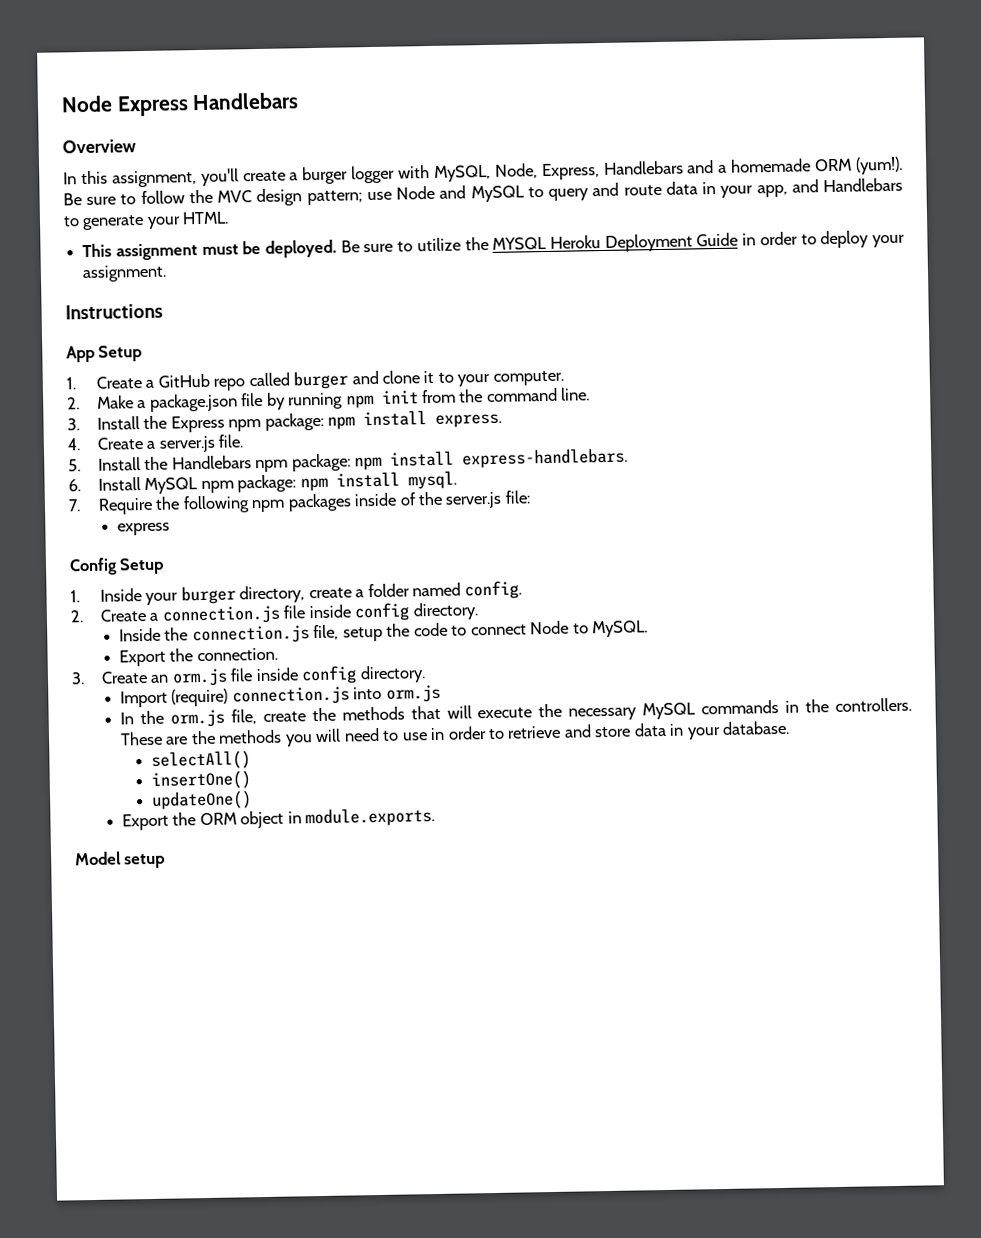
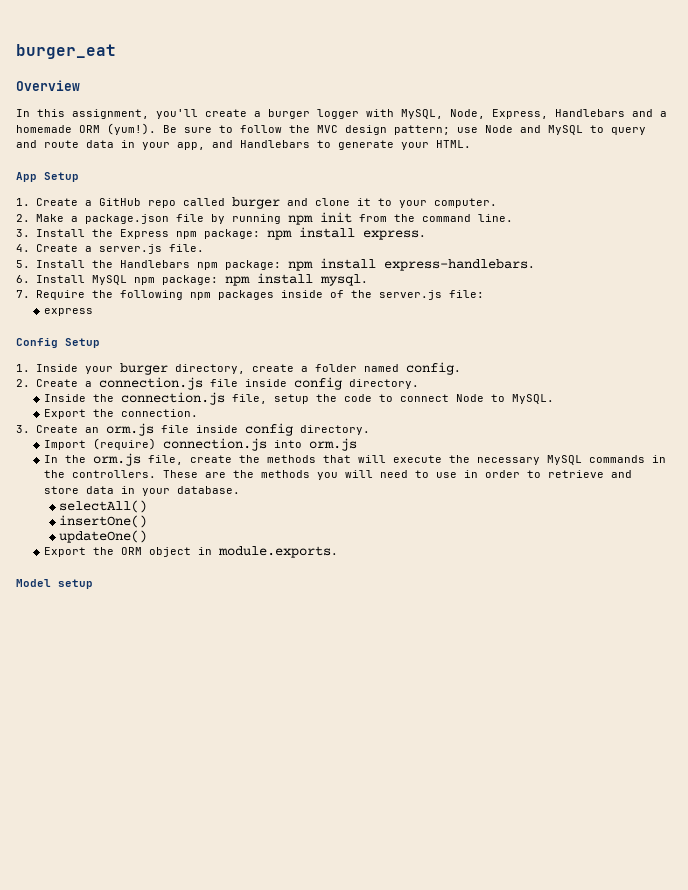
[61,92,300,117] Node Express Handlebars -> [16,44,116,59] burger_eat
[82,230,905,261] [82,264,168,283] [65,303,163,320] // This assignment must be deployed. Be sure to utilize the MYSQL Heroku Deployment Guide in order to deploy your assignment. // Instructions -> (471, 144) none

